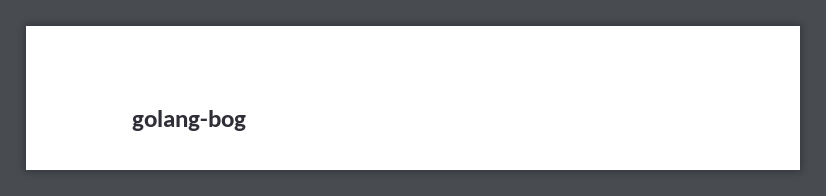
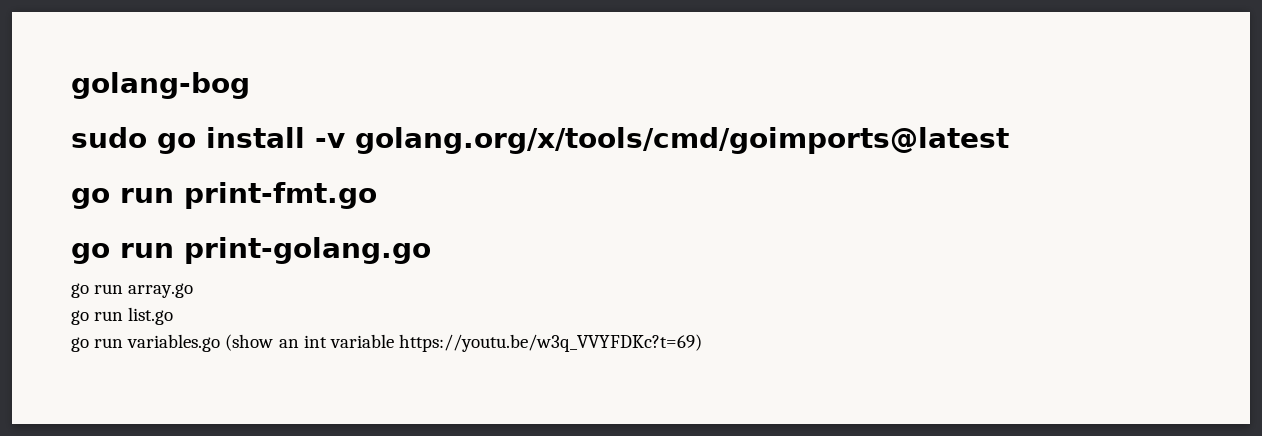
(246, 120) none -> [71,127,1009,154] [71,182,377,209] [71,237,431,264] [71,283,194,298] [71,307,174,325] [71,334,702,352] // sudo go install -v golang.org/x/tools/cmd/goimports@latest // go run print-fmt.go // go run print-golang.go // go run array.go // go run list.go // go run variables.go (show an int variable https://youtu.be/w3q_VVYFDKc?t=69)

